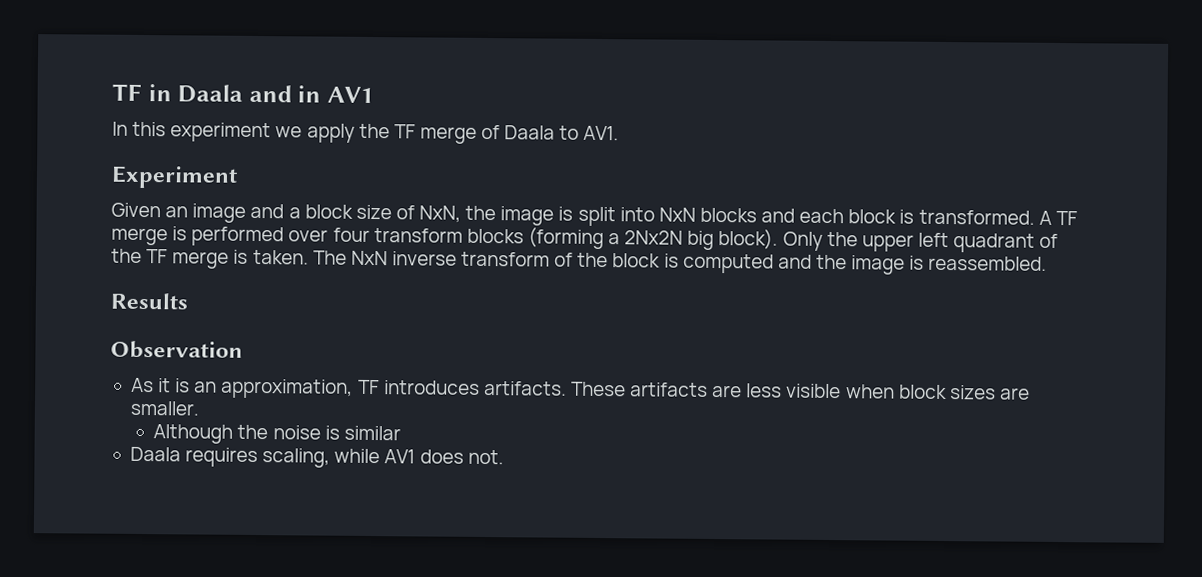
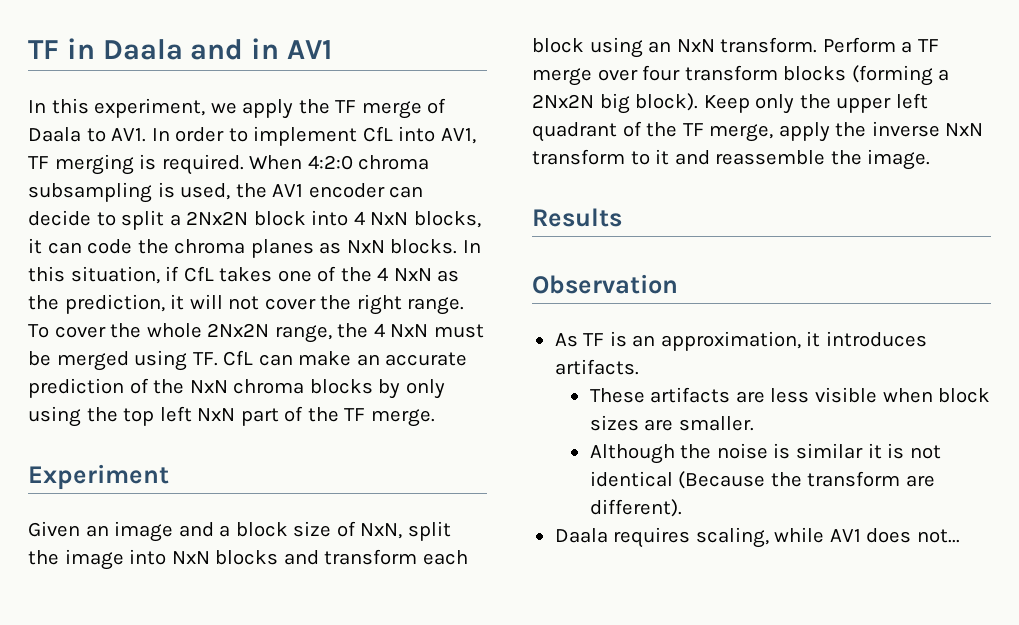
[170,122,272,143] experiment -> [94,98,206,118] experiment,
(620, 133) none -> [151,126,476,146] [28,154,430,175] [28,182,424,203] [28,210,481,230] [28,238,481,258] [28,266,460,284] [28,294,465,315] [28,323,484,343] [28,350,468,371] [28,378,445,399] [28,406,435,427] In order to implement CfL into AV1, TF merging is required. When 4:2:0 chroma subsampling is used, the AV1 encoder can decide to split a 2Nx2N block into 4 NxN blocks, it can code the chroma planes as NxN blocks. In this situation, if CfL takes one of the 4 NxN as the prediction, it will not cover the right range. To cover the whole 2Nx2N range, the 4 NxN must be merged using TF. CfL can make an accurate prediction of the NxN chroma blocks by only using the top left NxN part of the TF merge.
[465,205,616,227] the image is split -> [407,521,451,541] [28,549,124,570] split the image
(796, 215) none -> [324,549,418,565] transform
[899,209,1078,226] [111,226,285,247] is transformed. A TF merge is performed -> [589,37,939,58] [532,68,592,86] using an NxN transform. Perform a TF merge
[782,231,823,251] Only -> [703,94,795,114] Keep only
[172,249,1048,275] merge is taken. The NxN inverse transform of the block is computed and the image is reassembled. -> [709,121,984,142] [532,149,931,170] merge, apply the inverse NxN transform to it and reassemble the image.
[158,378,172,393] it -> [583,333,605,346] TF
[357,379,380,395] TF -> [806,331,821,347] it
(567, 388) none -> (639, 367) //
(401, 433) none -> [867,443,941,459] [589,471,935,489] [589,499,682,517] it is not identical (Because the transform are different).
[467,449,504,465] not. -> [916,529,960,543] not...

